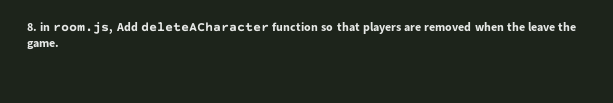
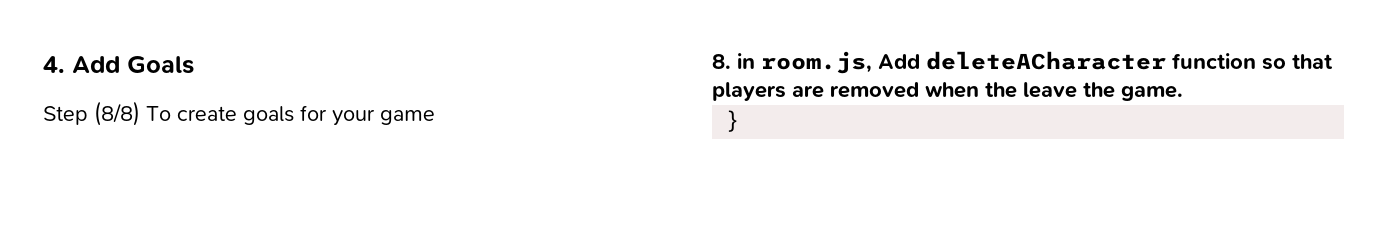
(27, 27) none -> [43,56,194,74] [43,101,435,126] 4. Add Goals // Step (8/8) To create goals for your game //
(59, 45) none -> [725,110,741,132] // }

